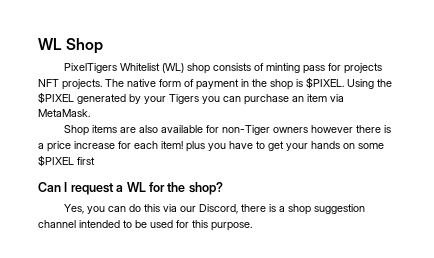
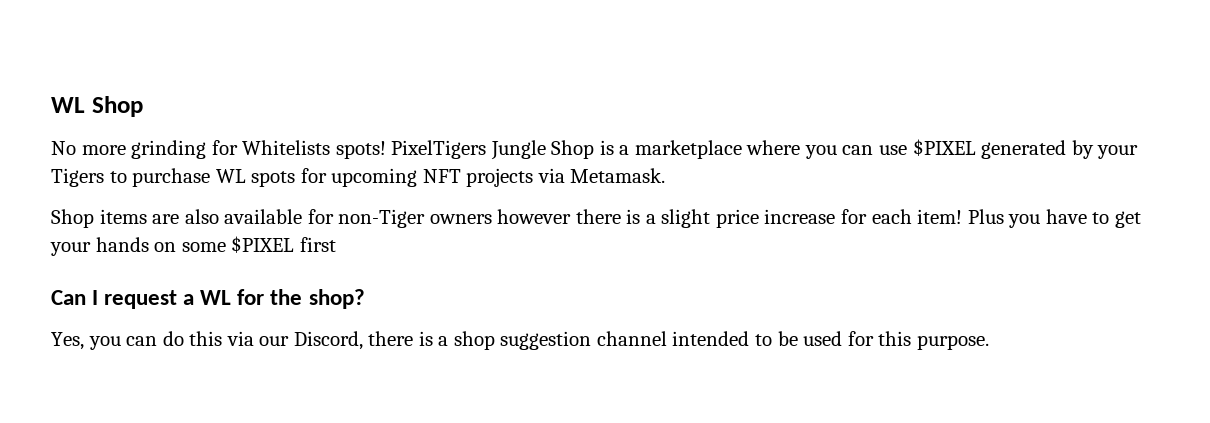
[64,63,383,74] [38,77,392,90] PixelTigers Whitelist (WL) shop consists of minting pass for projects NFT projects. The native form of payment in the shop is $PIXEL. Using the -> [51,140,908,160] No more grinding for Whitelists spots! PixelTigers Jungle Shop is a marketplace where you can use
[202,94,344,105] [38,109,90,117] you can purchase an item via MetaMask. -> [109,168,666,187] to purchase WL spots for upcoming NFT projects via Metamask.
(44, 146) none -> [661,209,711,228] slight
[186,141,205,152] plus -> [967,209,1004,224] Plus

